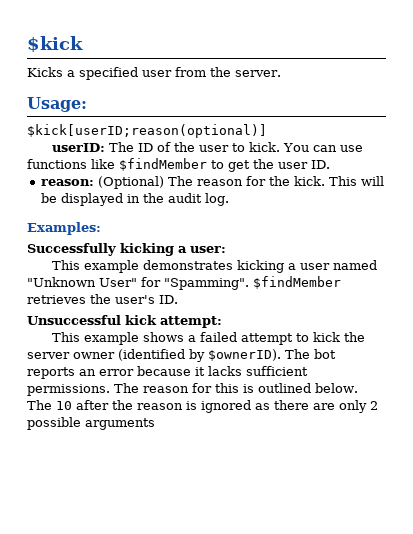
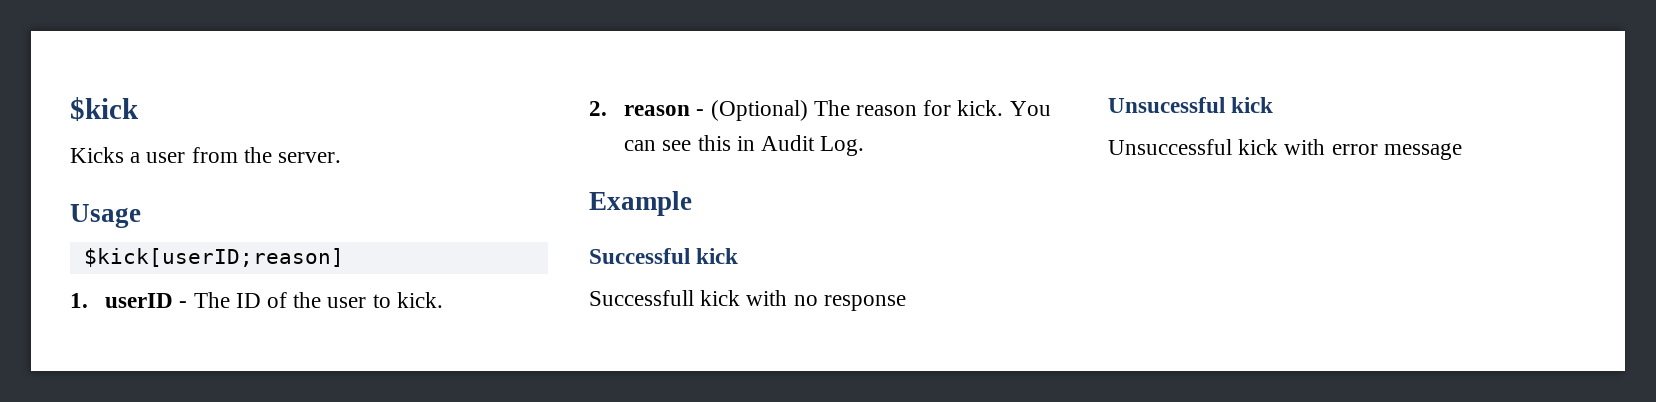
[79,67,138,80] specified -> (141, 157) none
[27,97,87,112] [27,124,267,138] [51,143,105,152] Usage: // $kick[userID;reason(optional)] // userID: -> [70,204,141,228] [83,248,344,267] [70,293,188,308] Usage // $kick[userID;reason] // 1. userID -
[282,143,363,152] [27,158,330,172] [40,176,384,189] [40,193,229,206] [27,222,101,235] [27,243,226,256] [51,260,377,273] [27,276,341,290] [27,294,178,304] [27,315,222,328] [51,332,365,345] [27,349,336,362] [27,366,308,379] [27,383,358,396] [27,400,378,413] [27,417,155,430] You can use functions like $findMember to get the user ID. // reason: (Optional) The reason for the kick. This will be displayed in the audit log. // Examples: // Successfully kicking a user: // This example demonstrates kicking a user named "Unknown User" for "Spamming". $findMember retrieves the user's ID. // Unsuccessful kick attempt: // This example shows a failed attempt to kick the server owner (identified by $ownerID). The bot reports an error because it lacks sufficient permissions. The reason for this is outlined below. The 10 after the reason is ignored as there are only 2 possible arguments -> [589,100,1051,121] [624,135,865,156] [589,191,692,216] [589,248,739,264] [589,290,906,311] [1108,97,1274,113] [1108,139,1462,160] // 2. reason - (Optional) The reason for kick. You can see this in Audit Log. // Example // Successful kick // Successfull kick with no response // Unsucessful kick // Unsuccessful kick with error message

